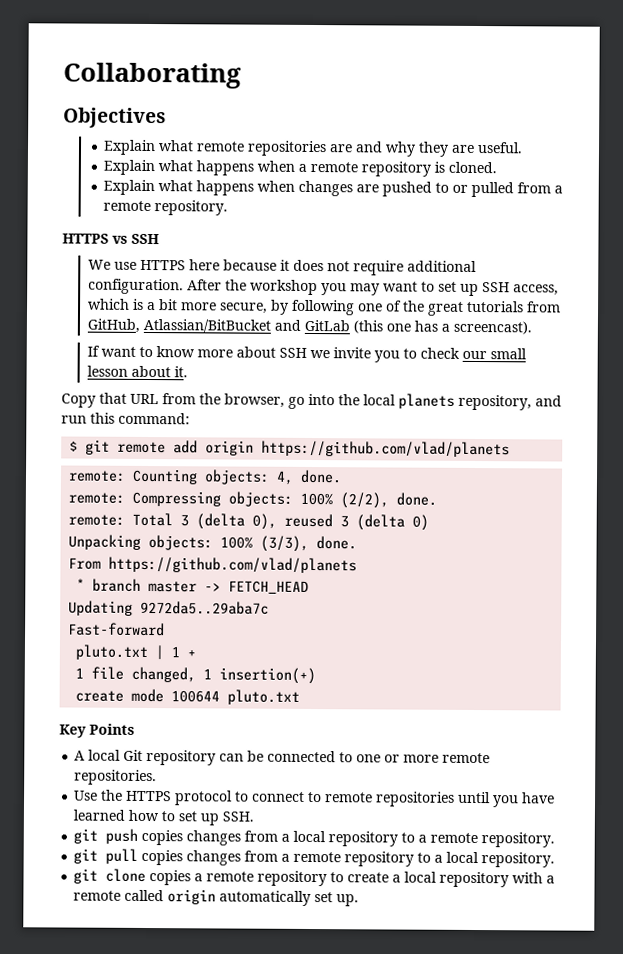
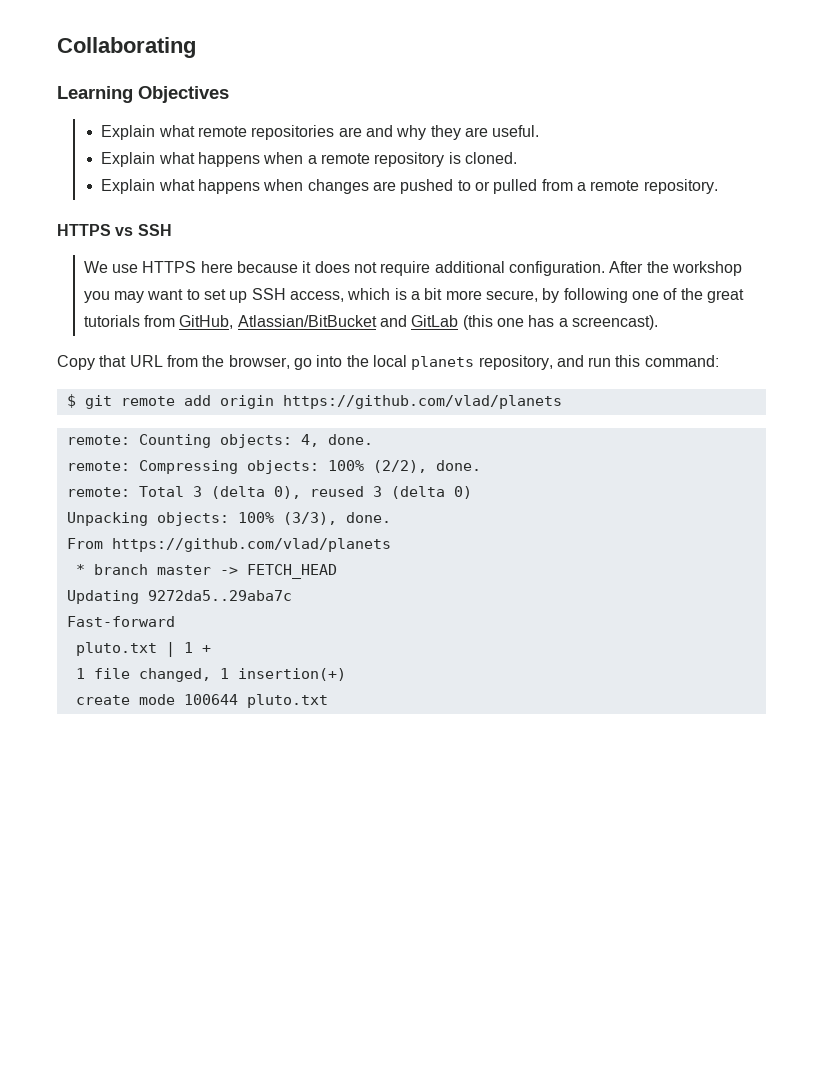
(242, 75) none -> [57,86,133,103] Learning
[87,345,528,363] [87,365,189,378] // If want to know more about SSH we invite you to check our small lesson about it. -> (658, 322) none
[59,723,135,738] [74,749,491,766] [74,769,158,786] [74,789,556,808] [73,809,255,826] [73,828,556,848] [73,848,556,868] [73,868,556,888] [73,889,360,907] // Key Points // A local Git repository can be connected to one or more remote repositories. // Use the HTTPS protocol to connect to remote repositories until you have learned how to set up SSH. // git push copies changes from a local repository to a remote repository. // git pull copies changes from a remote repository to a local repository. // git clone copies a remote repository to create a local repository with a remote called origin automatically set up. -> (328, 701) none

